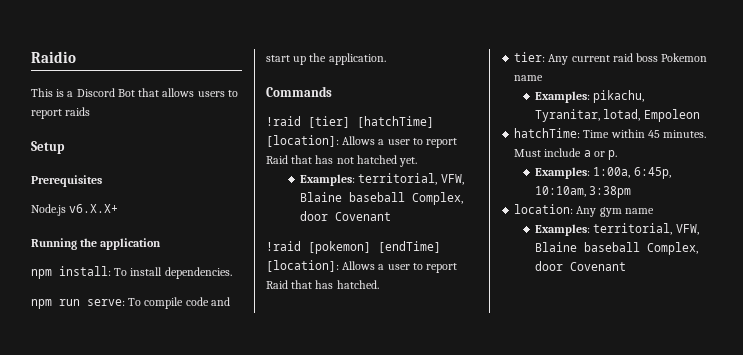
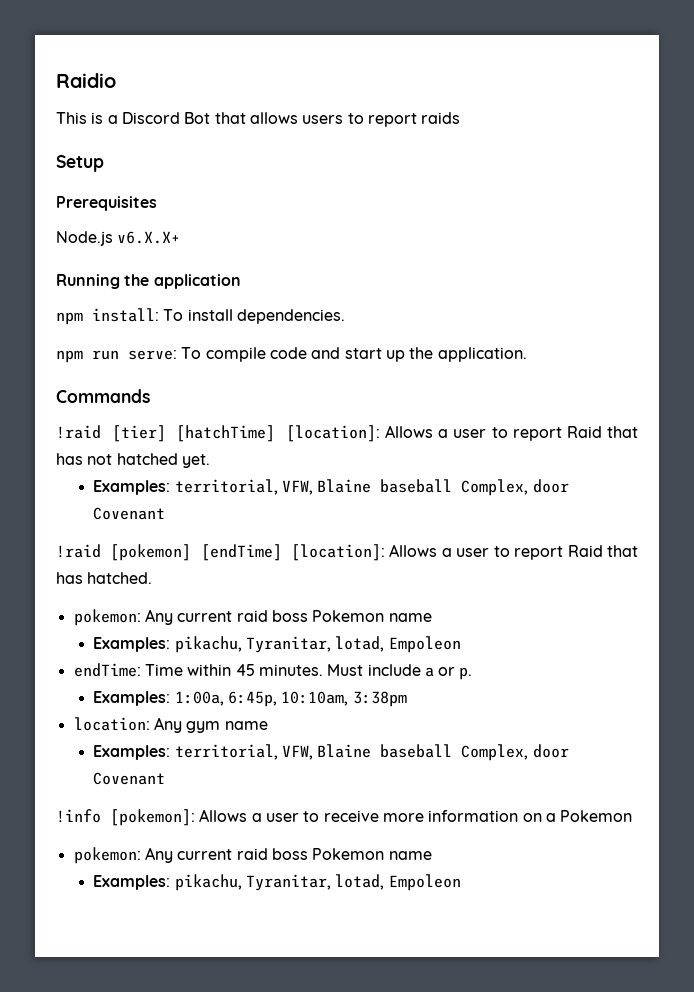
[514,52,546,62] tier: -> [73,609,141,626] pokemon:
[514,128,581,138] hatchTime: -> [73,663,141,677] endTime:
(627, 266) none -> [56,809,633,826] [73,847,432,864] [93,874,461,891] // !info [pokemon]: Allows a user to receive more information on a Pokemon // pokemon: Any current raid boss Pokemon name // Examples: pikachu, Tyranitar, lotad, Empoleon

